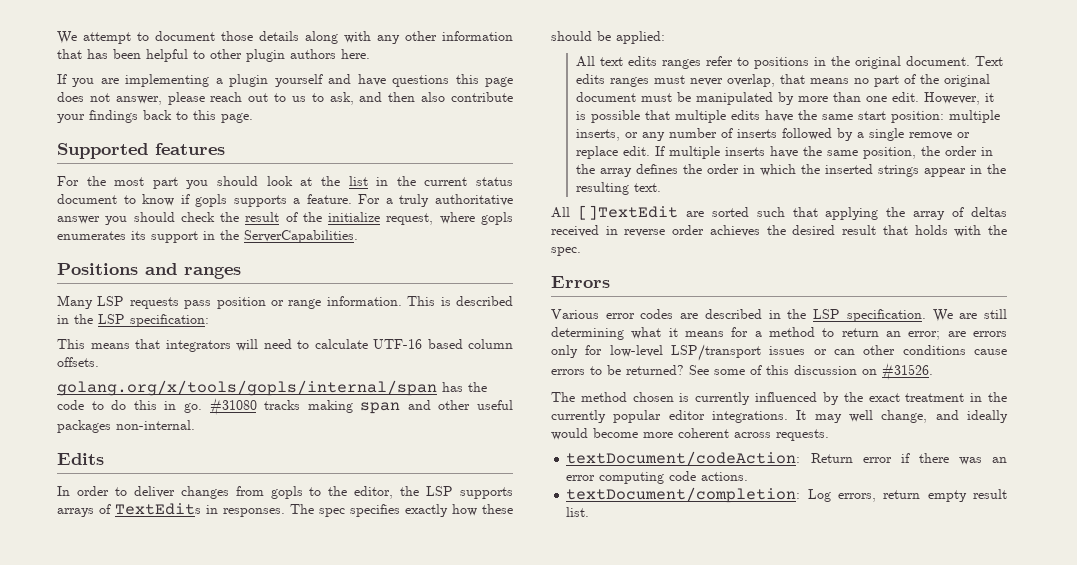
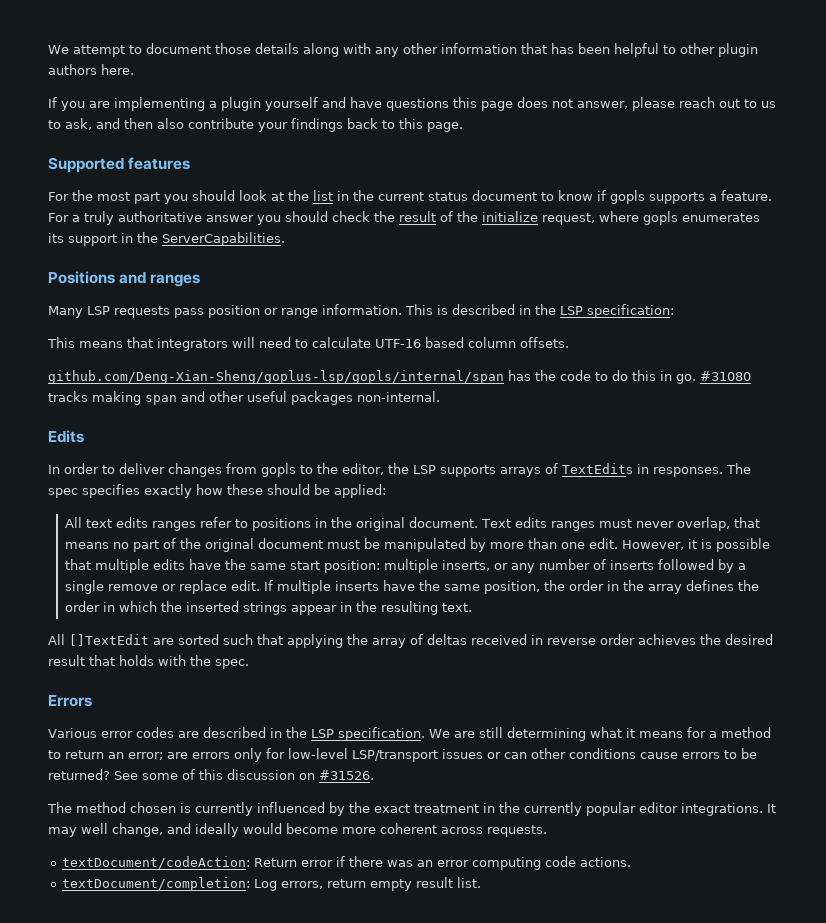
[57,380,437,396] golang.org/x/tools/gopls/internal/span -> [48,370,504,384] github.com/Deng-Xian-Sheng/goplus-lsp/gopls/internal/span

